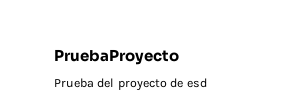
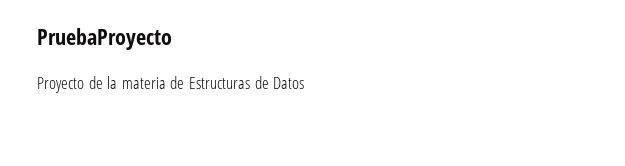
[54,78,207,91] Prueba del proyecto de esd -> [37,76,305,93] Proyecto de la materia de Estructuras de Datos

